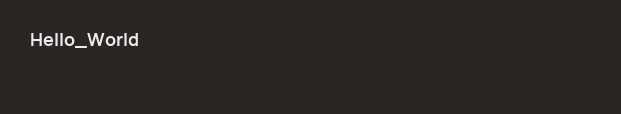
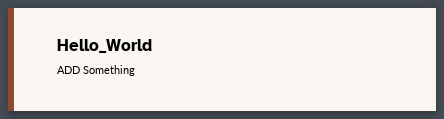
(139, 40) none -> [57,65,135,76] // ADD Something

